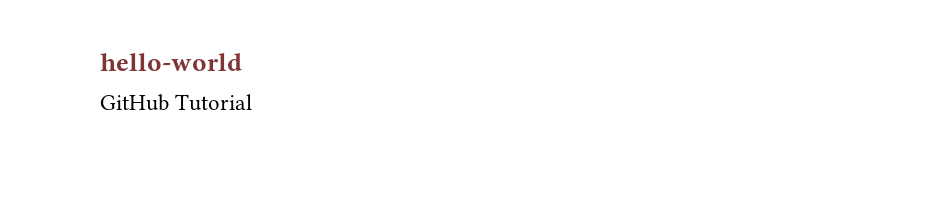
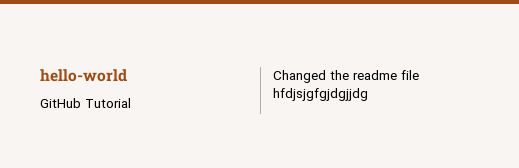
(253, 102) none -> [273,70,419,83] [273,88,368,101] // Changed the readme file hfdjsjgfgjdgjjdg

